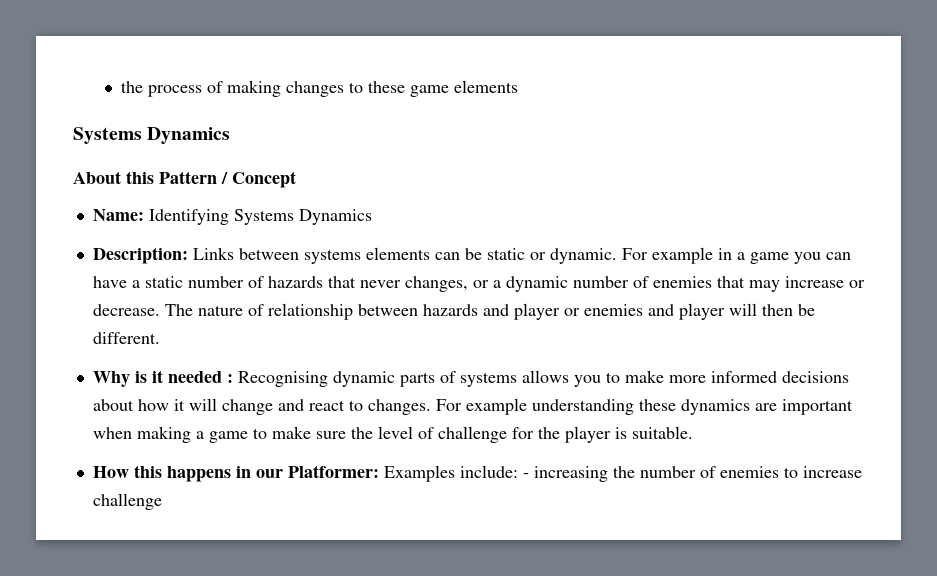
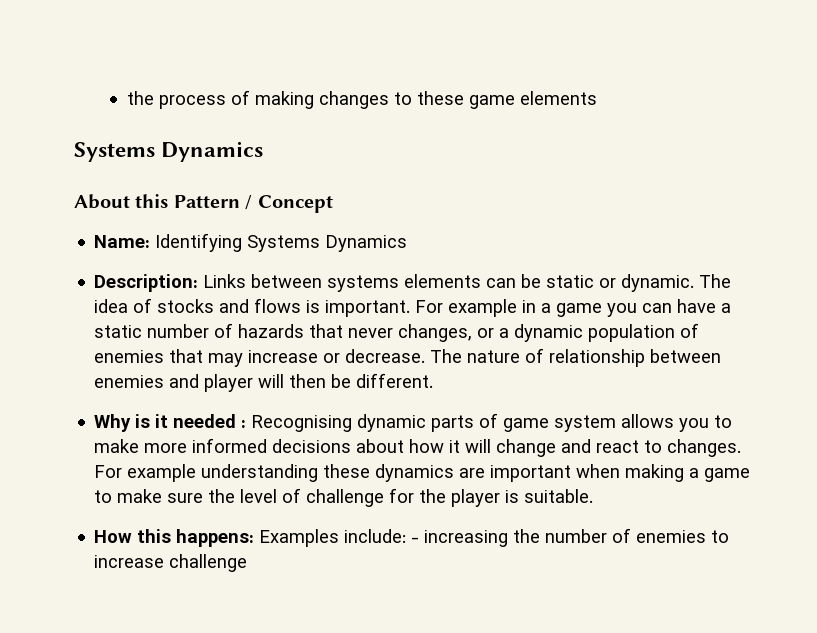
(617, 256) none -> [699,274,732,288] [94,298,411,317] The idea of stocks and flows is important.
[572,276,629,288] number -> [588,324,676,342] population
[422,303,580,320] hazards and player or -> (722, 356) none
[459,372,517,387] systems -> [503,415,617,432] game system
[166,465,379,482] happens in our Platformer: -> [176,529,255,547] happens:

